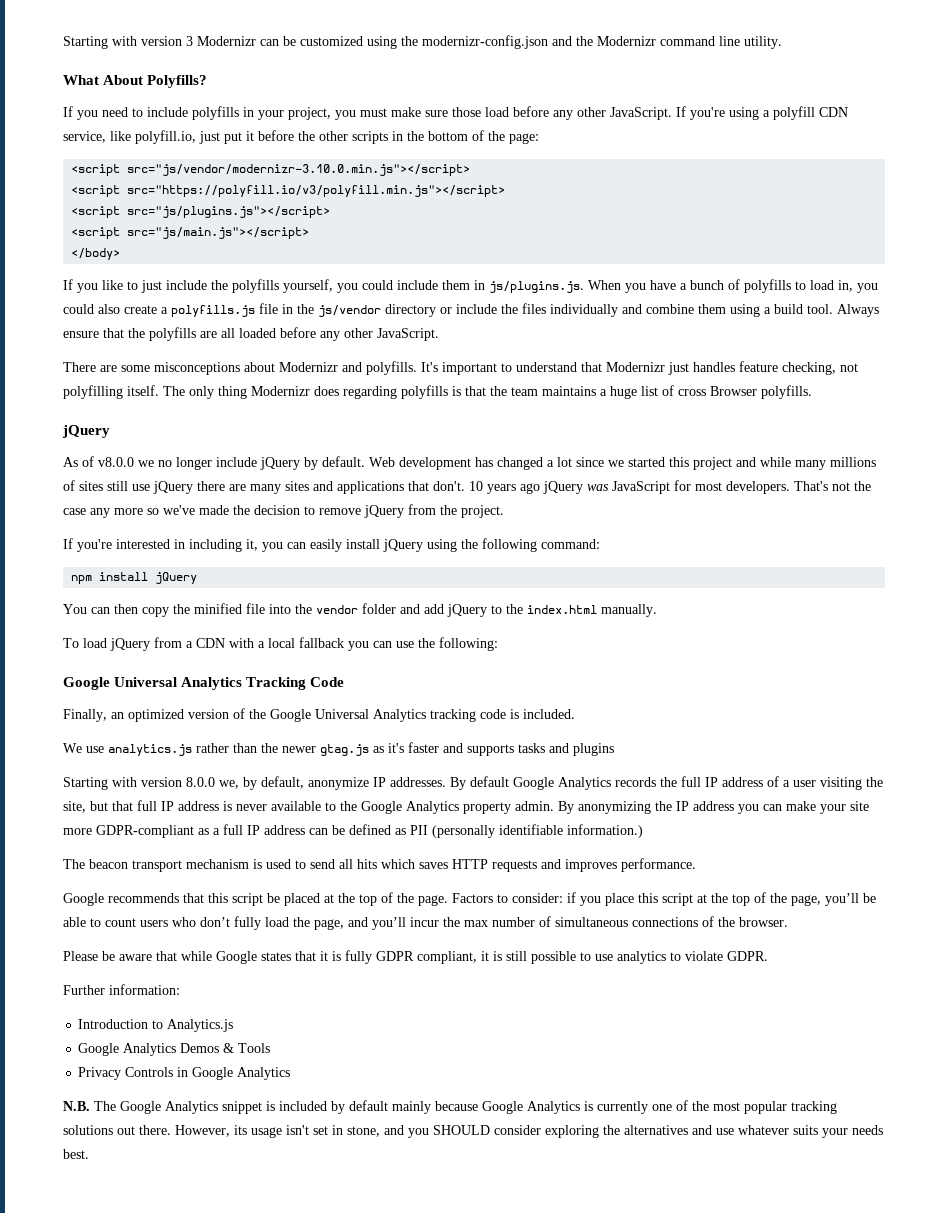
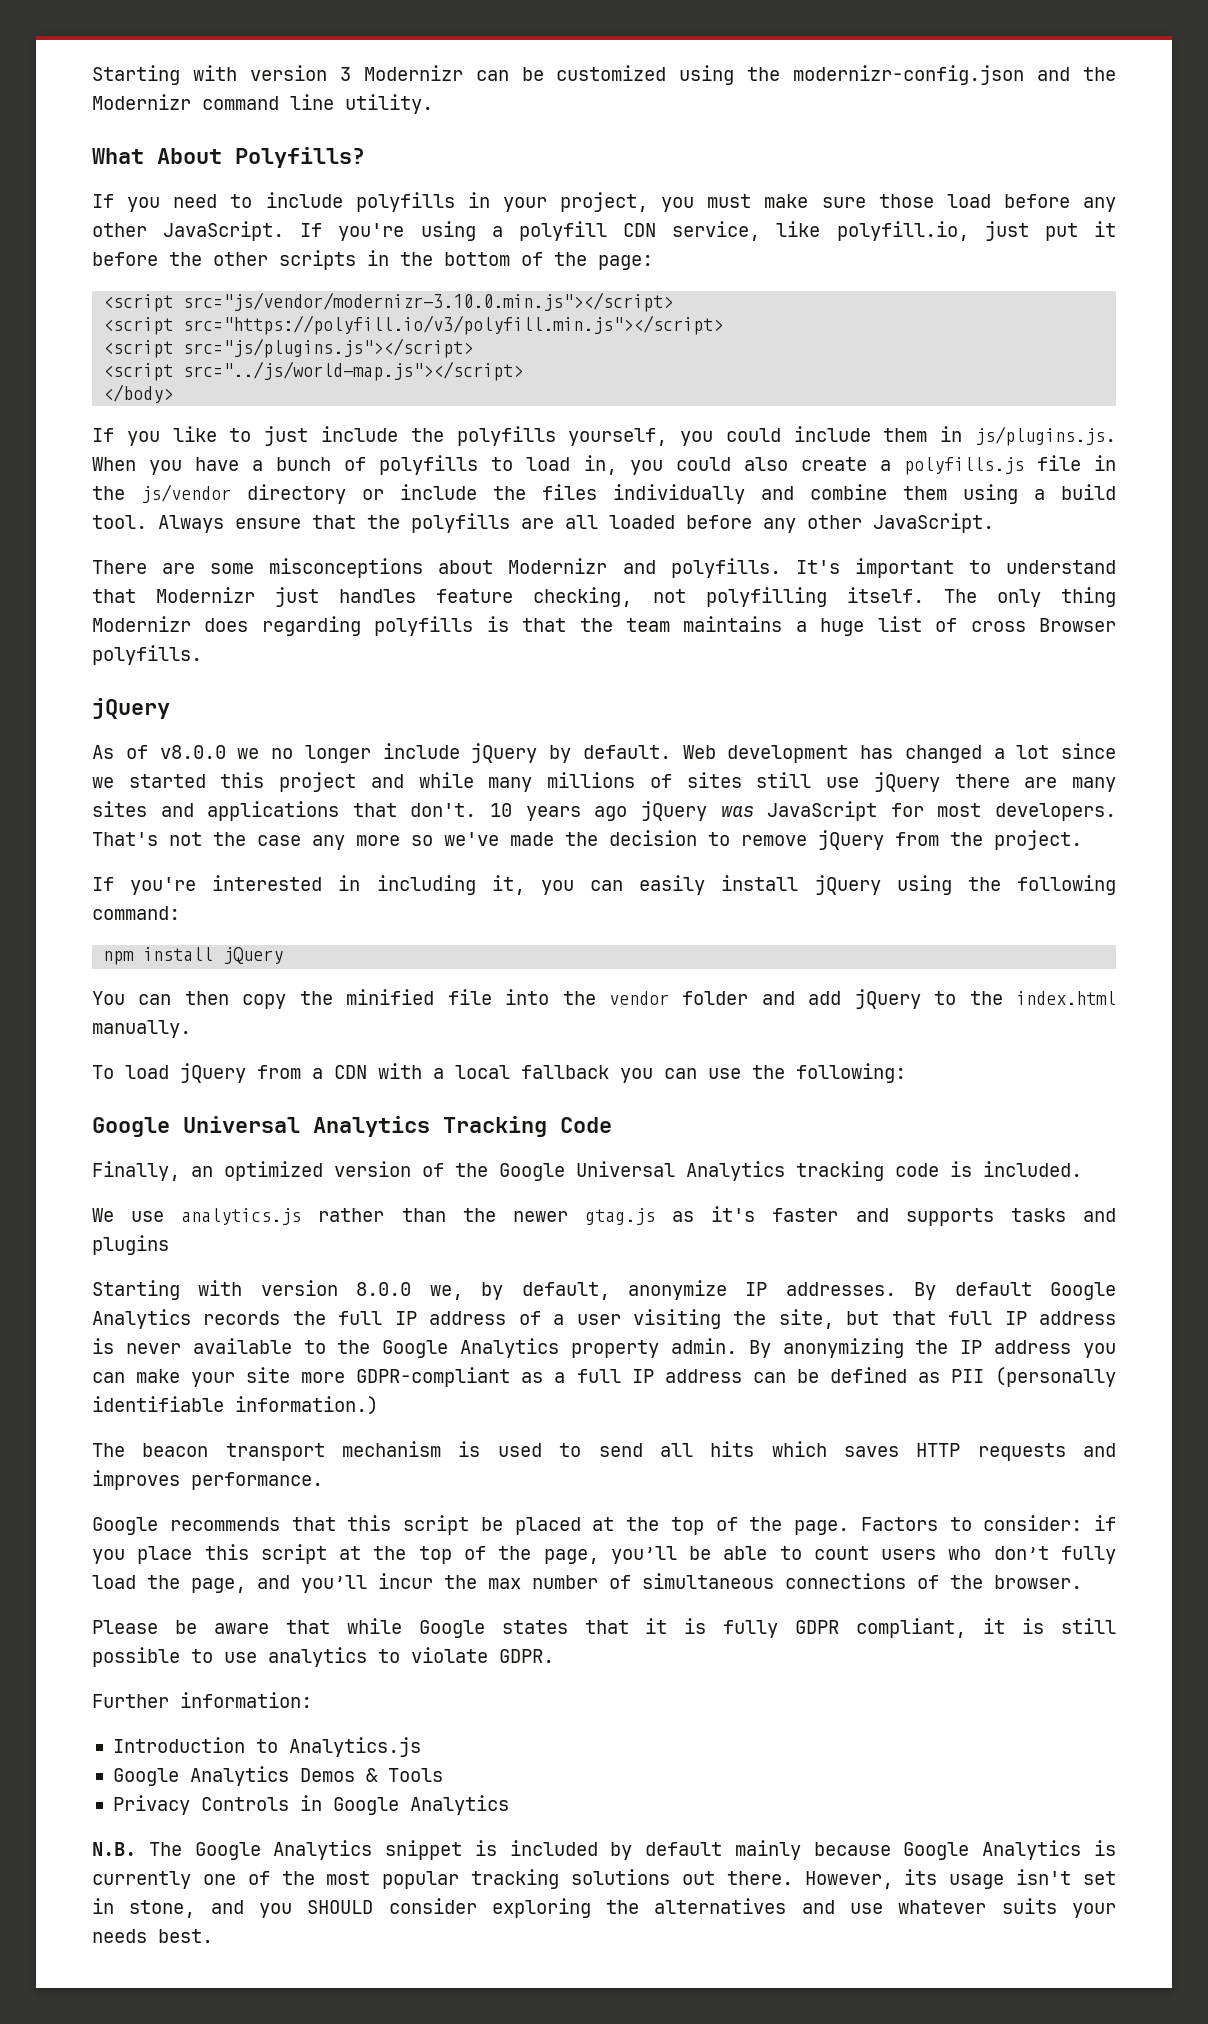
[127,227,310,239] src="js/main.js"></script> -> [183,361,524,381] src="../js/world-map.js"></script>

